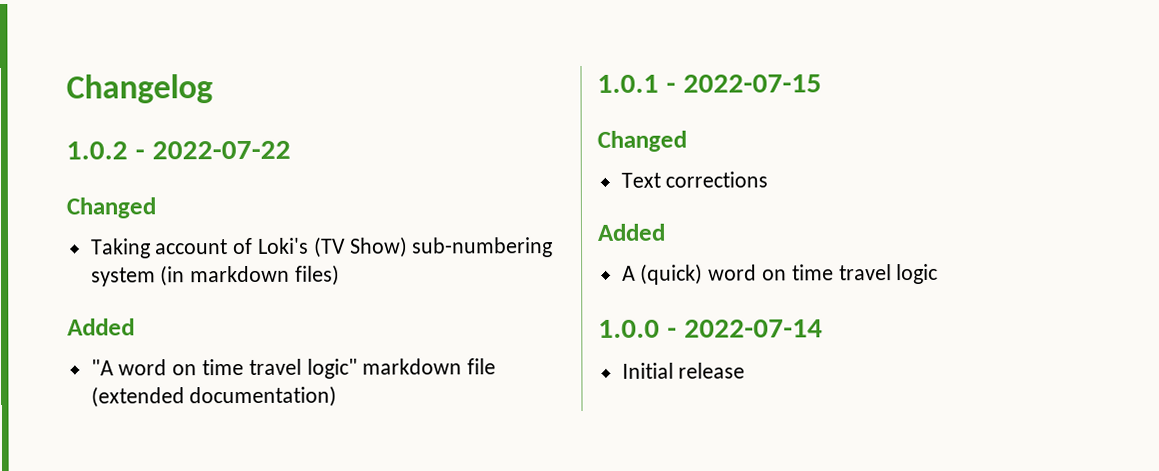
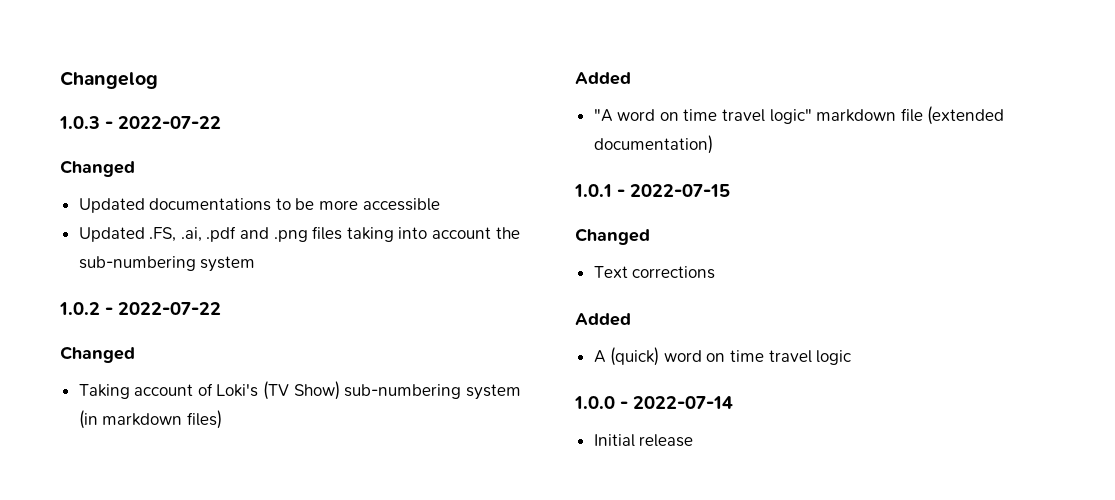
(213, 89) none -> [59,116,221,129] [60,160,135,177] [78,198,440,213] [78,226,520,242] [78,256,256,272] // 1.0.3 - 2022-07-22 // Changed // Updated documentations to be more accessible // Updated .FS, .ai, .pdf and .png files taking into account the sub-numbering system

